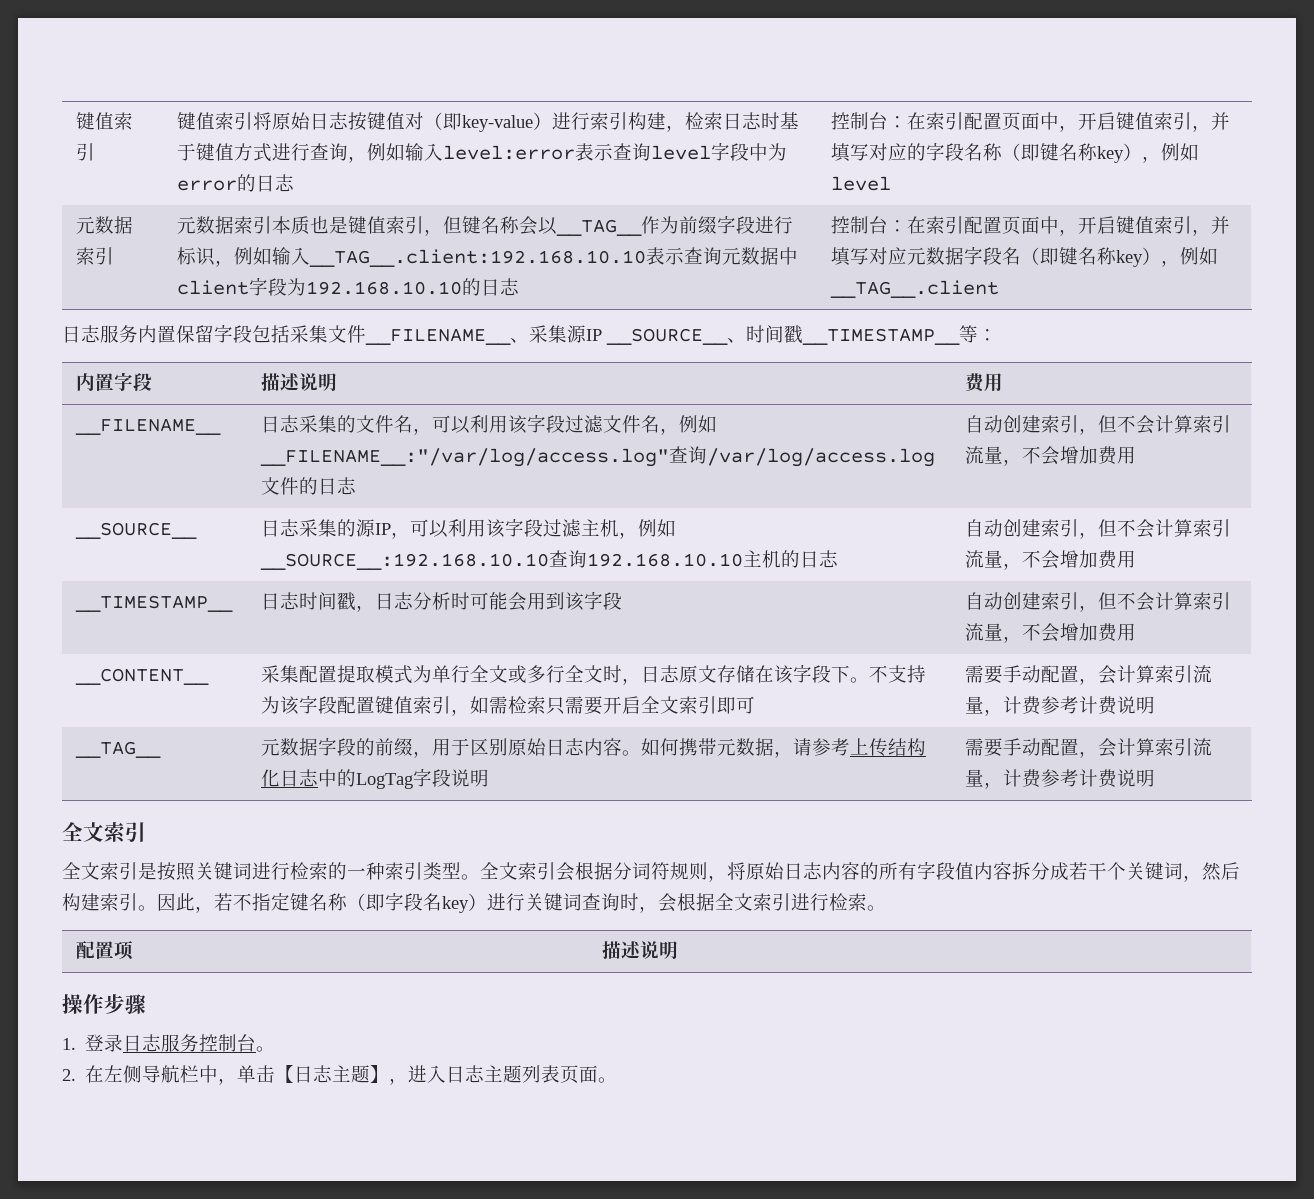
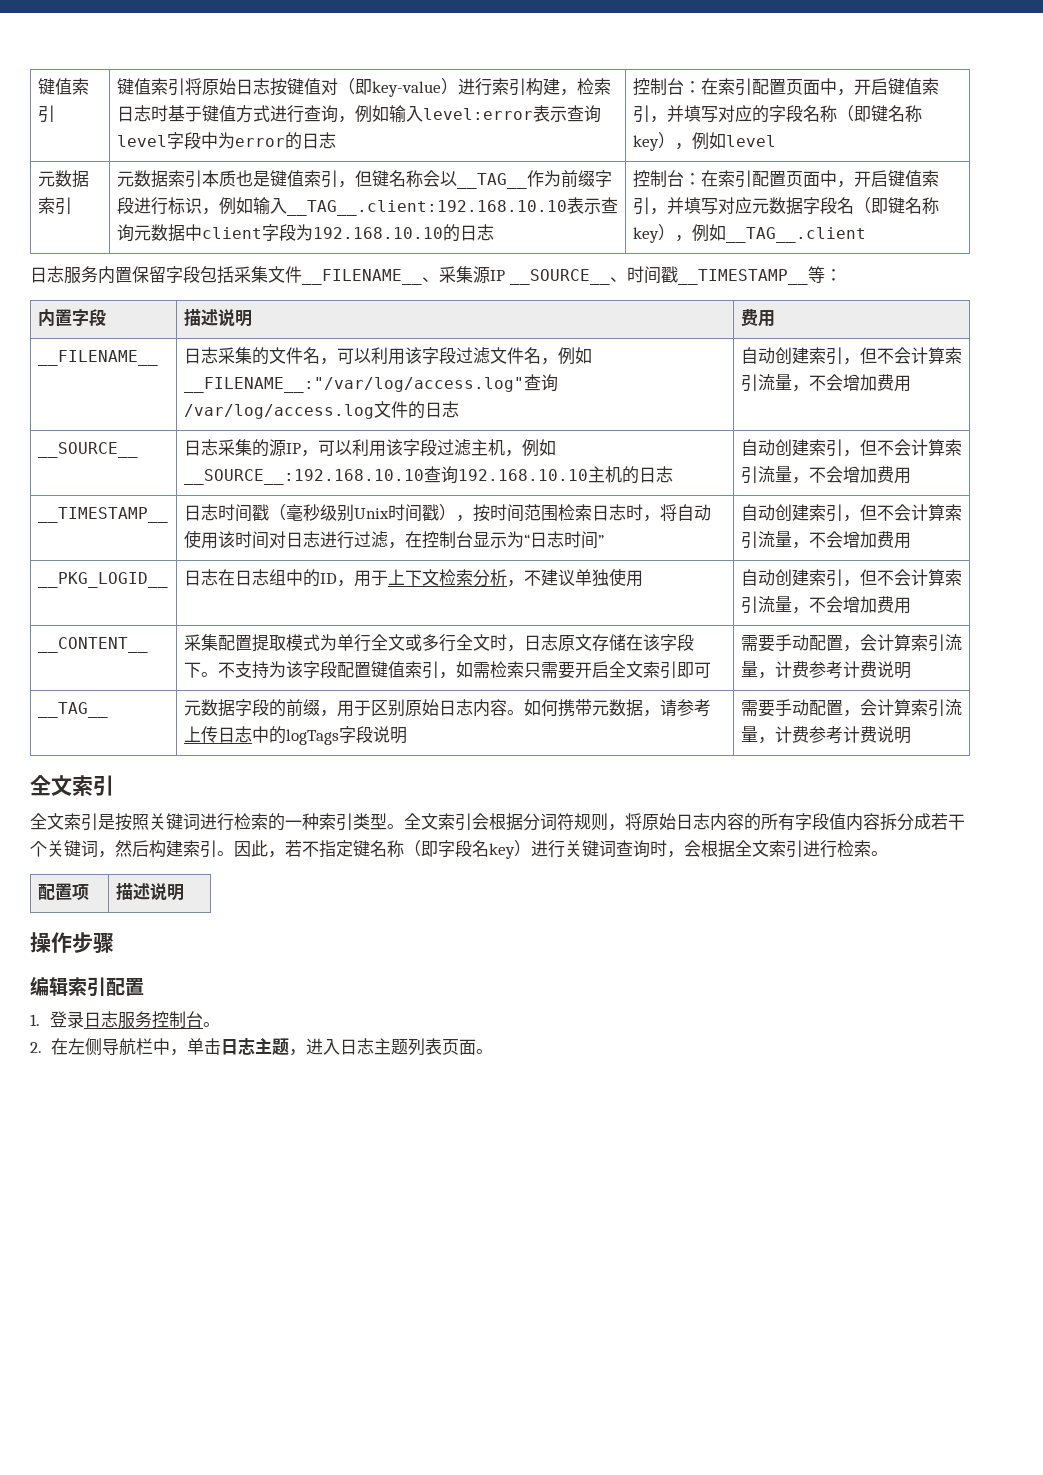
[356,591,623,612] ，日志分析时可能会用到该字段 -> [268,504,711,522] [183,530,604,549] [740,504,962,522] [740,531,911,549] [37,572,168,588] [183,568,643,587] （毫秒级别Unix时间戳），按时间范围检索日志时，将自动使用该时间对日志进行过滤，在控制台显示为“日志时间” | 自动创建索引，但不会计算索引流量，不会增加费用 // __PKG_LOGID__ | 日志在日志组中的ID，用于上下文检索分析，不建议单独使用
[888,738,927,756] [261,769,281,787] 结构化 -> (218, 734) none
[356,773,414,789] LogTag -> [285,729,339,745] logTags
(146, 1004) none -> [30,976,144,997] // 编辑索引配置
[275,1065,390,1083] 【日志主题】 -> [220,1038,289,1055] 日志主题

